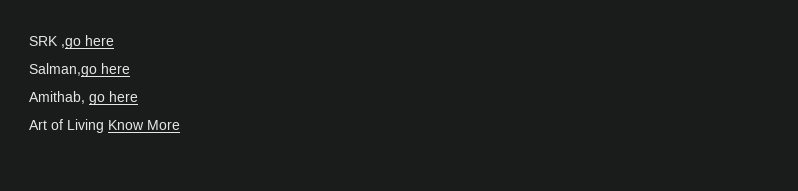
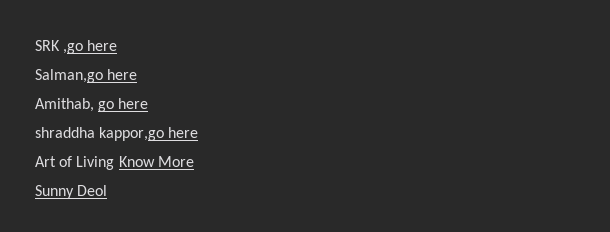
(138, 96) none -> [35,127,199,141] // shraddha kappor,go here
(180, 125) none -> [35,185,108,199] // Sunny Deol

